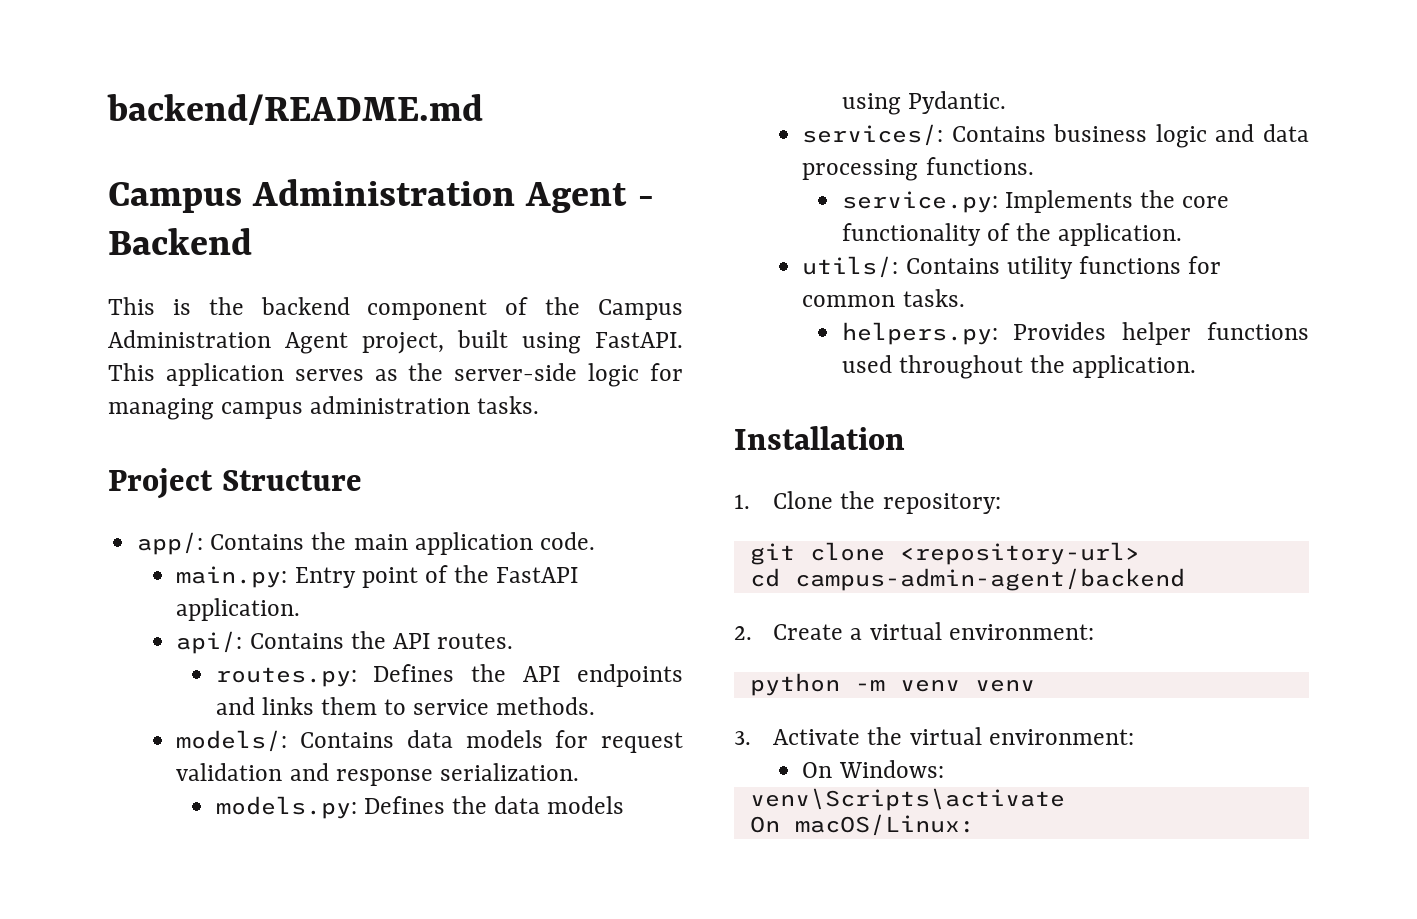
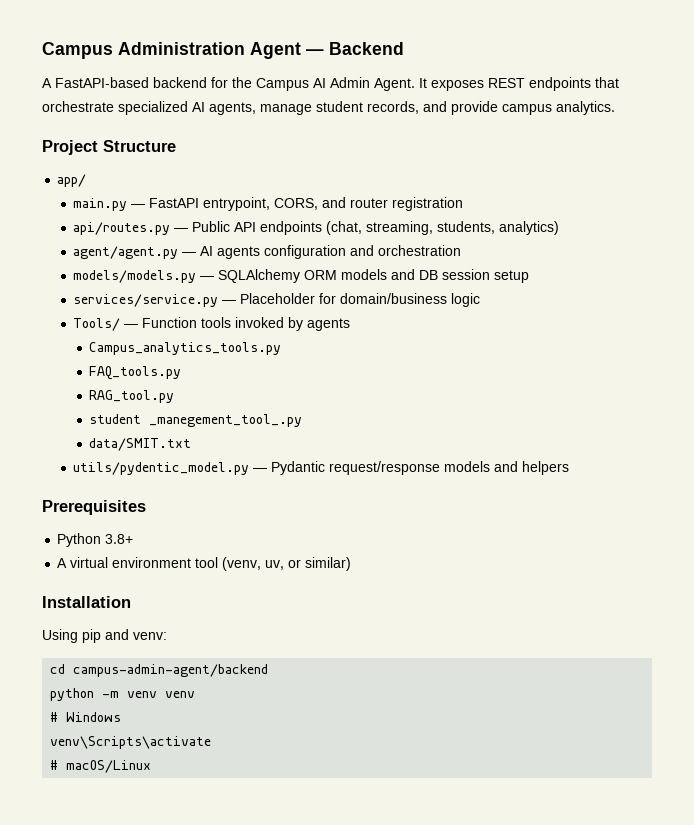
[107,94,483,125] [108,179,654,213] backend/README.md // Campus Administration Agent - -> [42,42,324,59] Campus Administration Agent —
[108,297,683,320] [108,330,683,354] [108,363,683,387] [108,396,540,420] [108,468,362,499] [137,532,595,555] [176,565,579,588] [176,598,301,621] [176,631,514,654] [215,664,683,687] [215,697,596,715] [176,730,683,753] [176,763,579,786] [215,796,625,819] [841,91,1006,115] [802,124,1309,148] [802,157,1034,181] [841,190,1230,213] [841,223,1183,246] [802,256,1222,279] [802,289,965,307] [841,322,1309,345] [841,355,1197,379] [734,426,905,450] [734,491,1001,514] [749,542,1140,565] [749,568,1185,591] [734,622,1094,640] [749,673,1035,696] [734,727,1134,745] [802,760,944,778] This is the backend component of the Campus Administration Agent project, built using FastAPI. This application serves as the server-side logic for managing campus administration tasks. // Project Structure // app/: Contains the main application code. // main.py: Entry point of the FastAPI application. // api/: Contains the API routes. // routes.py: Defines the API endpoints and links them to service methods. // models/: Contains data models for request validation and response serialization. // models.py: Defines the data models using Pydantic. // services/: Contains business logic and data processing functions. // service.py: Implements the core functionality of the application. // utils/: Contains utility functions for common tasks. // helpers.py: Provides helper functions used throughout the application. // Installation // 1. Clone the repository: // git clone <repository-url> // cd campus-admin-agent/backend // 2. Create a virtual environment: // python -m venv venv // 3. Activate the virtual environment: // On Windows: -> [42,77,619,91] [42,101,615,115] [42,140,176,155] [57,174,87,187] [73,197,464,211] [73,221,560,235] [73,245,462,259] [73,269,530,283] [73,293,481,307] [73,317,351,331] [89,342,282,355] [89,366,182,380] [89,390,175,403] [89,414,303,427] [89,438,192,451] [73,461,570,475] [42,500,146,515] [57,533,134,547] [57,557,352,571] [42,596,131,608] [42,629,167,643] [50,664,269,677] [50,688,196,701] [50,712,122,722] A FastAPI-based backend for the Campus AI Admin Agent. It exposes REST endpoints that orchestrate specialized AI agents, manage student records, and provide campus analytics. // Project Structure // app/ // main.py — FastAPI entrypoint, CORS, and router registration // api/routes.py — Public API endpoints (chat, streaming, students, analytics) // agent/agent.py — AI agents configuration and orchestration // models/models.py — SQLAlchemy ORM models and DB session setup // services/service.py — Placeholder for domain/business logic // Tools/ — Function tools invoked by agents // Campus_analytics_tools.py // FAQ_tools.py // RAG_tool.py // student _manegement_tool_.py // data/SMIT.txt // utils/pydentic_model.py — Pydantic request/response models and helpers // Prerequisites // Python 3.8+ // A virtual environment tool (venv, uv, or similar) // Installation // Using pip and venv: // cd campus-admin-agent/backend // python -m venv venv // # Windows
[749,814,975,836] On macOS/Linux: -> [50,760,152,773] # macOS/Linux

